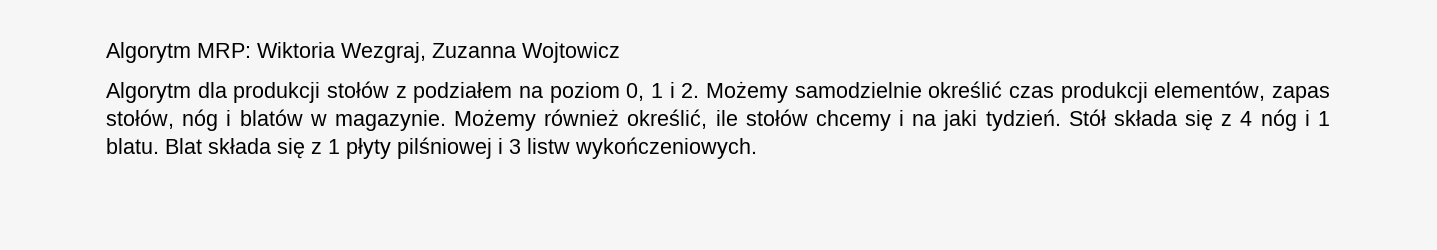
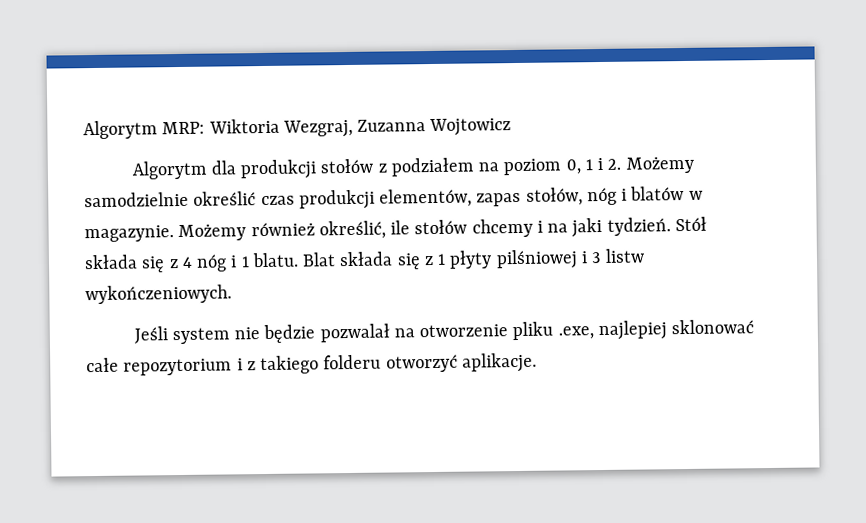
(757, 148) none -> [133,319,755,345] [86,352,537,376] // Jeśli system nie będzie pozwalał na otworzenie pliku .exe, najlepiej sklonować całe repozytorium i z takiego folderu otworzyć aplikacje.

